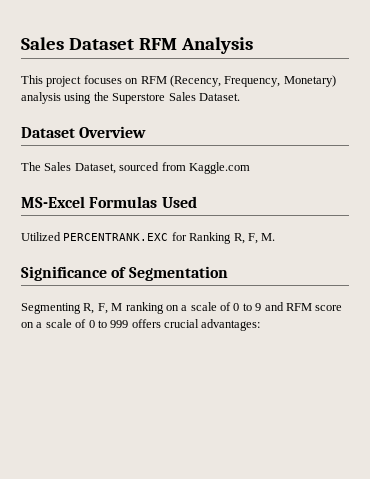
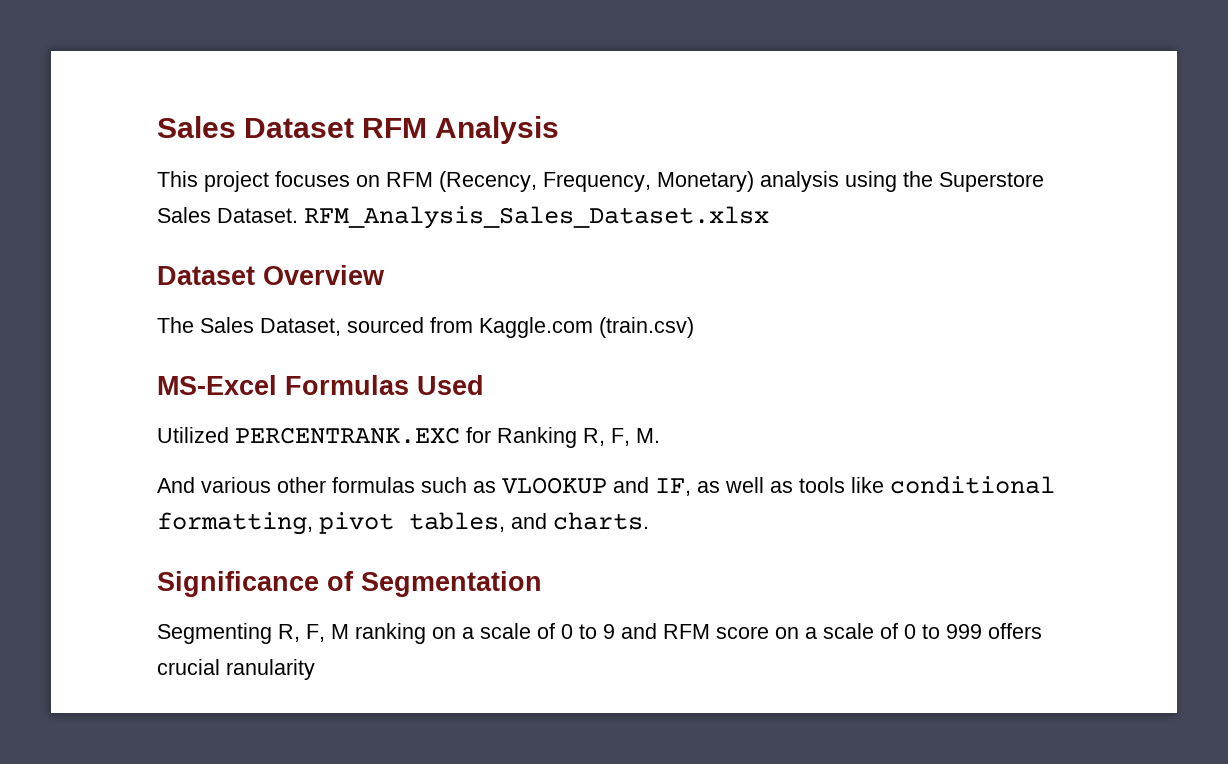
(240, 97) none -> [304,206,769,229] RFM_Analysis_Sales_Dataset.xlsx
(250, 168) none -> [599,317,694,338] (train.csv)
(276, 237) none -> [157,476,1055,496] [157,512,649,535] // And various other formulas such as VLOOKUP and IF, as well as tools like conditional formatting, pivot tables, and charts.
[201,319,261,331] advantages: -> [226,659,315,680] ranularity

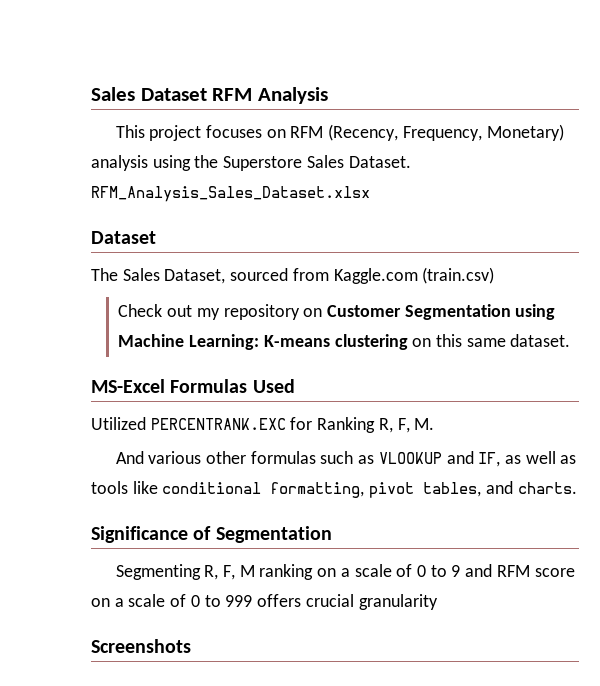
[263,265,385,285] Overview -> (156, 237) none
(694, 327) none -> [118,304,556,320] [118,334,571,350] // Check out my repository on Customer Segmentation using Machine Learning: K-means clustering on this same dataset.
[226,659,315,680] ranularity -> [358,594,438,610] [91,639,191,653] granularity // Screenshots

